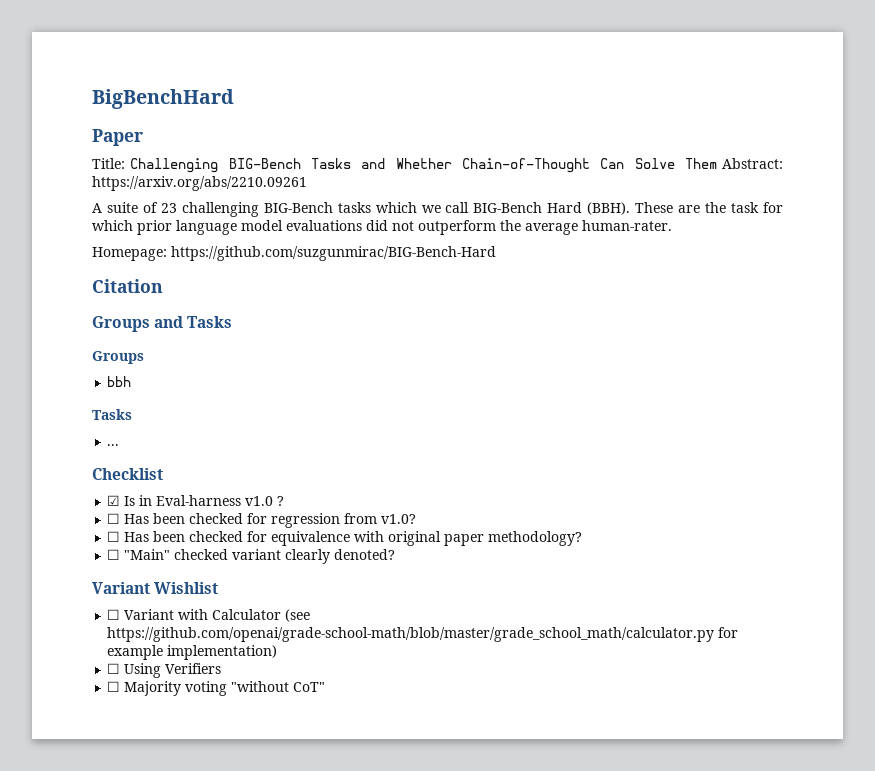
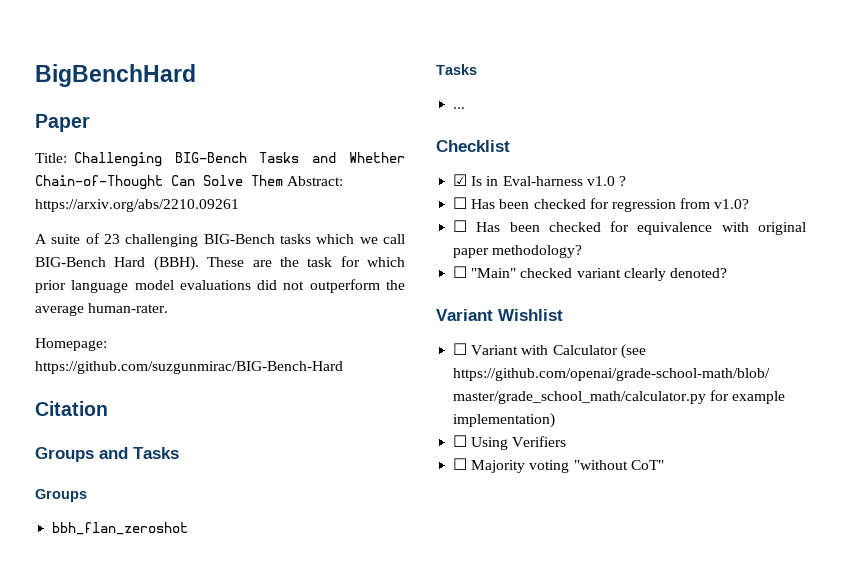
[107,376,132,387] bbh -> [52,522,189,535] bbh_flan_zeroshot

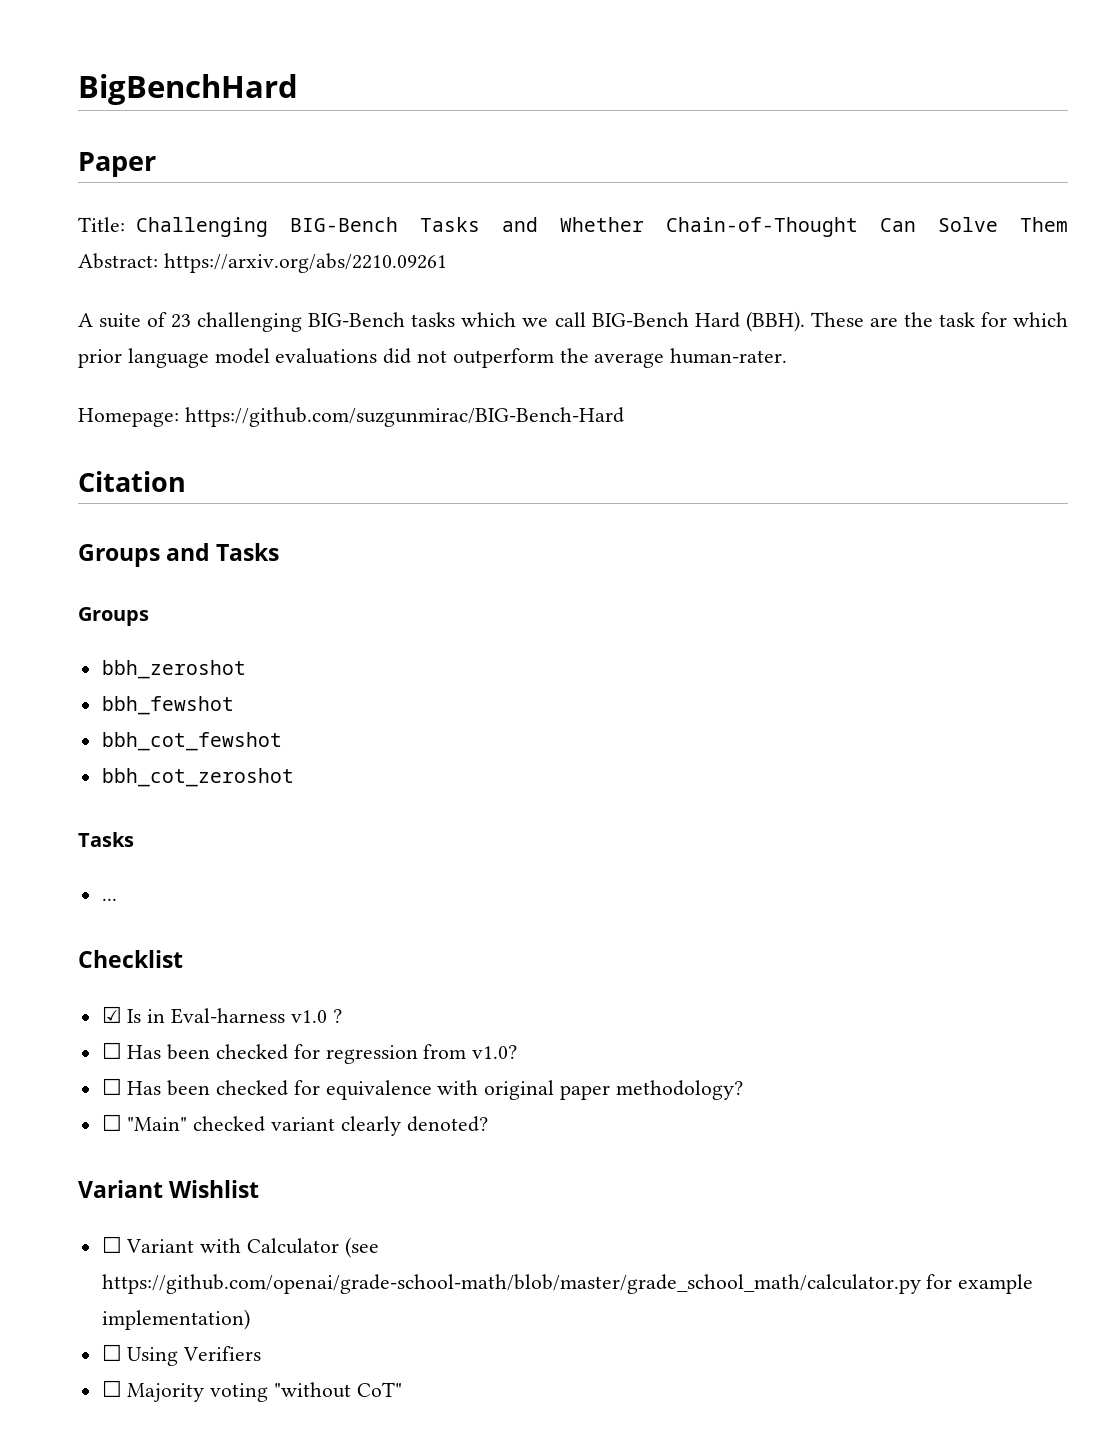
[52,522,189,535] bbh_flan_zeroshot -> [101,660,246,679] [101,696,234,715] [101,732,282,751] [101,768,294,787] bbh_zeroshot // bbh_fewshot // bbh_cot_fewshot // bbh_cot_zeroshot

